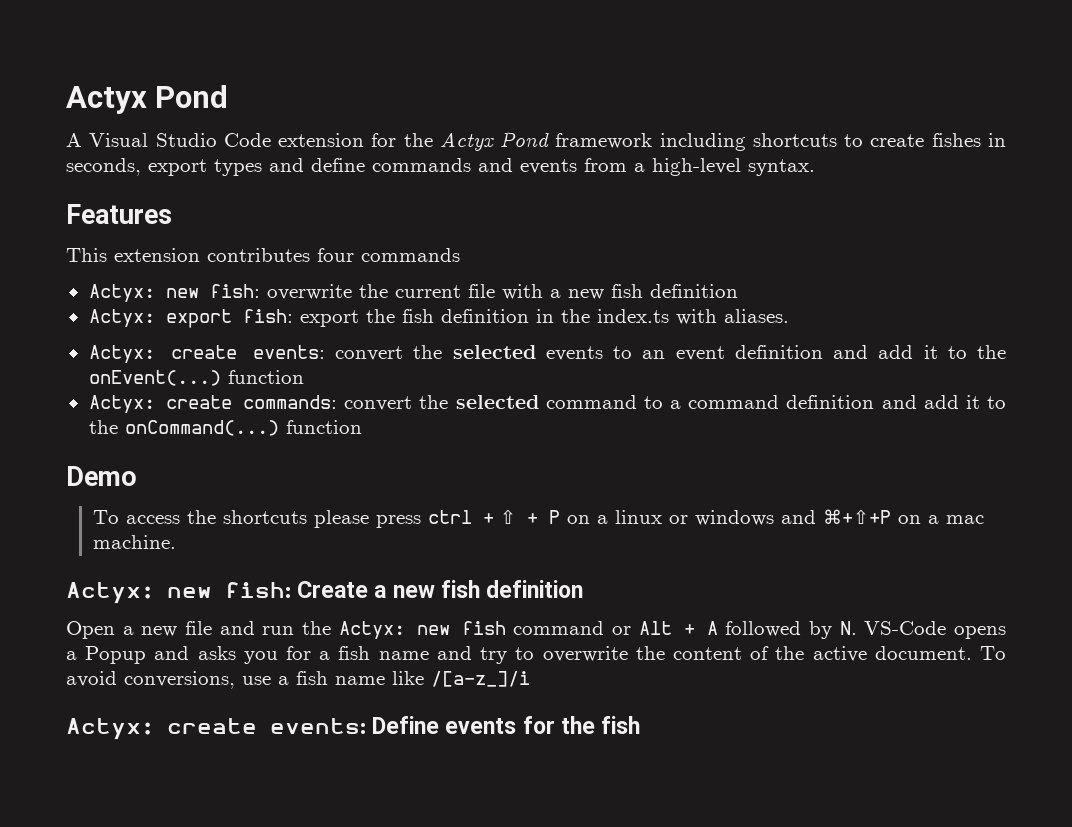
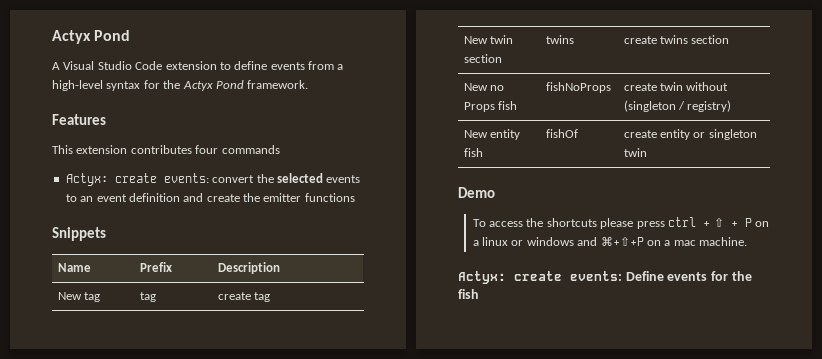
[371,131,1006,151] [66,158,815,176] for the Actyx Pond framework including shortcuts to create fishes in seconds, export types and define commands and events from a high-level syntax. -> [219,61,344,70] [52,80,309,91] to define events from a high-level syntax for the Actyx Pond framework.
[88,284,738,302] [88,309,789,328] // Actyx: new fish: overwrite the current file with a new fish definition // Actyx: export fish: export the fish definition in the index.ts with aliases. -> (280, 149) none
[878,345,1006,359] [88,370,304,386] [88,395,1007,413] [88,420,362,436] add it to the onEvent(...) function // Actyx: create commands: convert the selected command to a command definition and add it to the onCommand(...) function -> [206,193,355,202] [52,227,106,241] [57,263,91,272] [139,262,172,272] [217,262,280,274] [57,292,101,302] [139,292,156,302] [217,292,271,302] [463,35,514,44] [463,54,502,63] [545,35,574,44] [623,35,730,44] [463,83,505,91] [463,101,518,112] [545,82,611,93] [623,82,729,91] [623,100,732,112] [463,129,521,140] [463,148,483,157] [545,129,578,138] [623,129,757,140] [623,148,647,157] create the emitter functions // Snippets // Name | Prefix | Description // New tag | tag | create tag // New twin section | twins | create twins section // New no Props fish | fishNoProps | create twin without (singleton / registry) // New entity fish | fishOf | create entity or singleton twin
[66,580,584,604] [66,621,1007,639] [66,646,1007,664] [66,671,530,689] // Actyx: new fish: Create a new fish definition // Open a new file and run the Actyx: new fish command or Alt + A followed by N. VS-Code opens a Popup and asks you for a fish name and try to overwrite the content of the active document. To avoid conversions, use a fish name like /[a-z_]/i -> (748, 241) none

